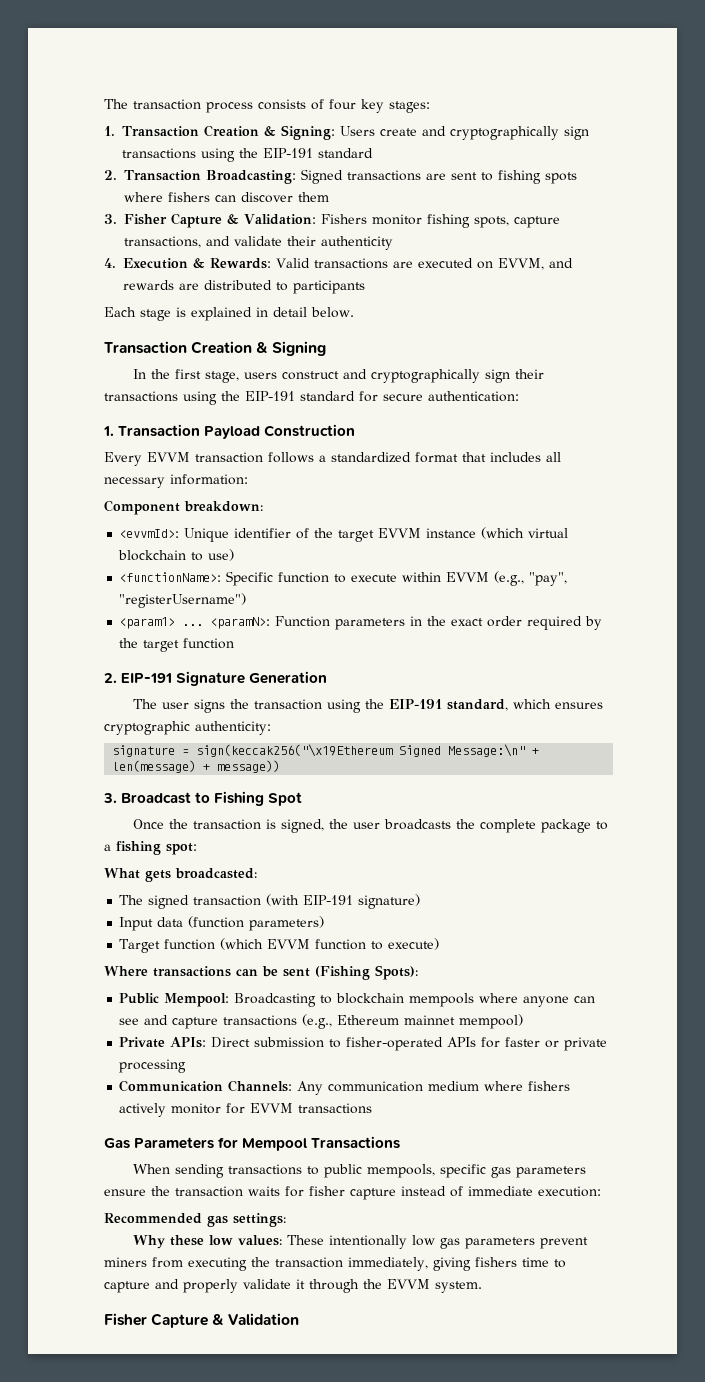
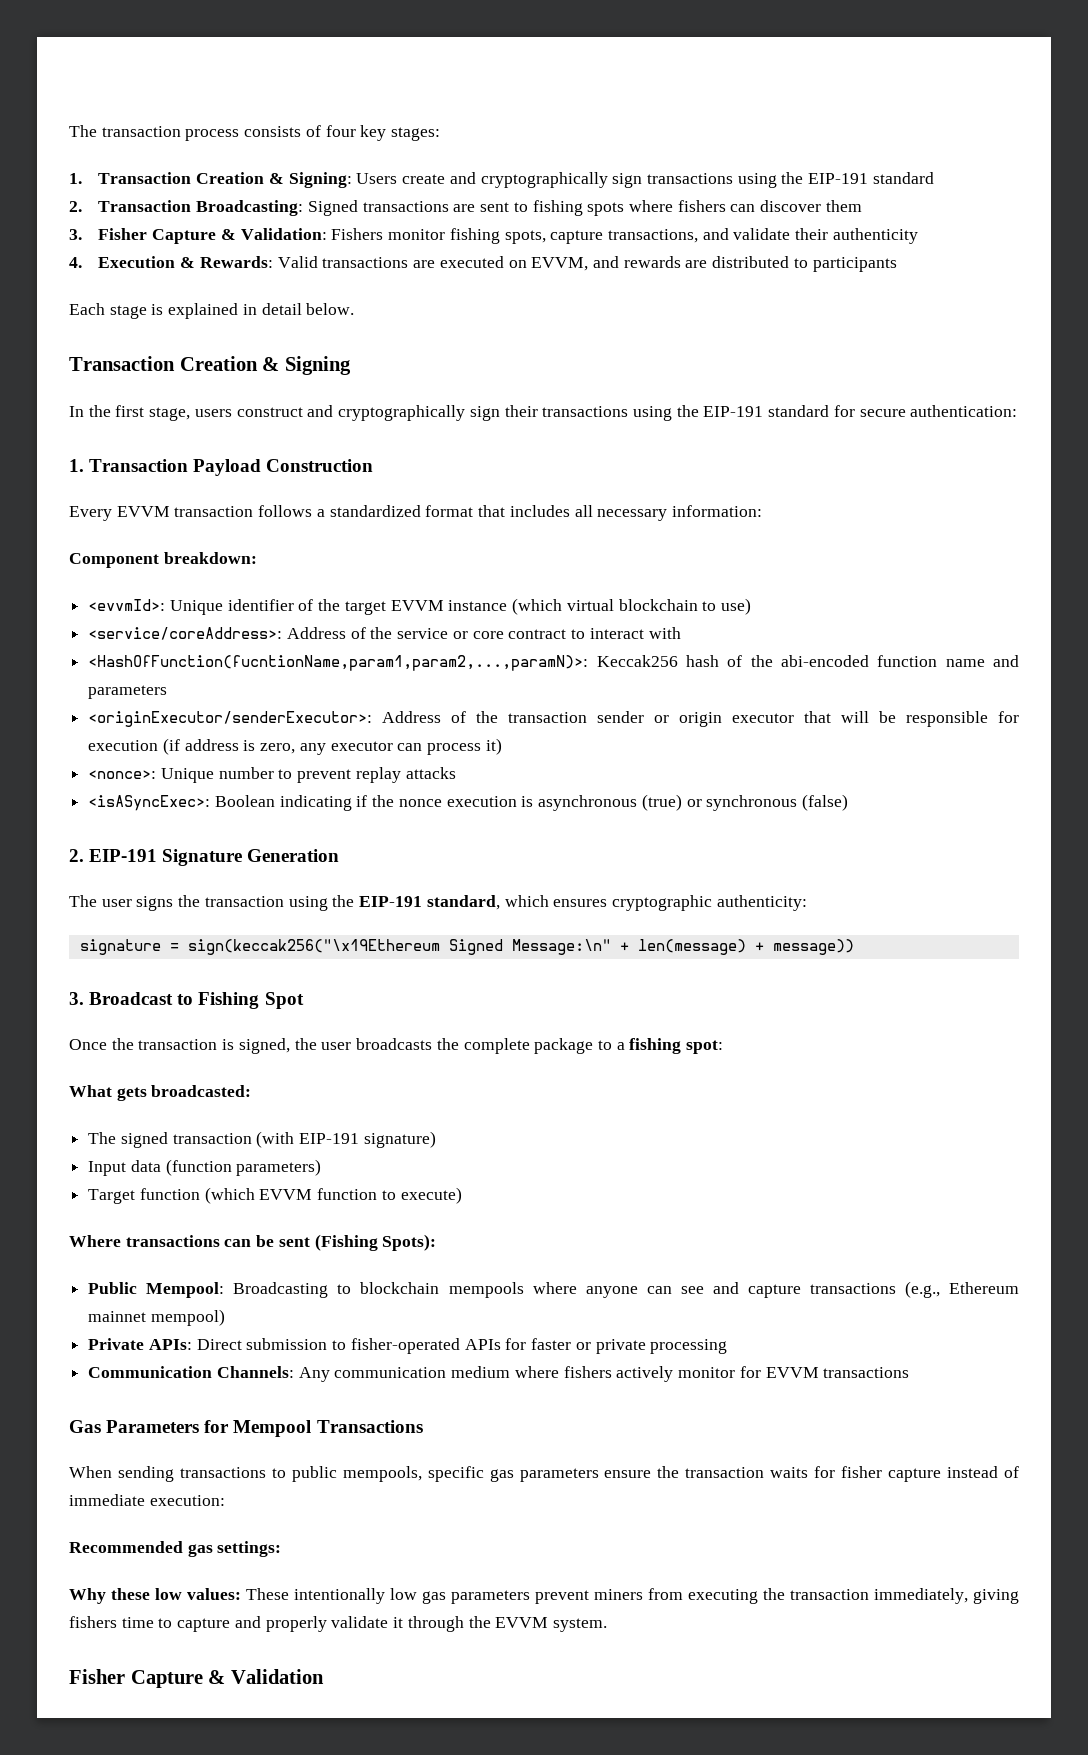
[119,571,568,586] [119,593,247,608] [119,616,603,630] [119,638,235,652] <functionName>: Specific function to execute within EVVM (e.g., "pay", "registerUsername") // <param1> ... <paramN>: Function parameters in the exact order required by the target function -> [88,627,681,640] [88,655,1019,671] [88,685,168,699] [88,711,1020,727] [88,738,502,755] [88,767,456,783] [88,794,848,811] <service/coreAddress>: Address of the service or core contract to interact with // <HashOfFunction(fucntionName,param1,param2,...,paramN)>: Keccak256 hash of the abi-encoded function name and parameters // <originExecutor/senderExecutor>: Address of the transaction sender or origin executor that will be responsible for execution (if address is zero, any executor can process it) // <nonce>: Unique number to prevent replay attacks // <isASyncExec>: Boolean indicating if the nonce execution is asynchronous (true) or synchronous (false)

